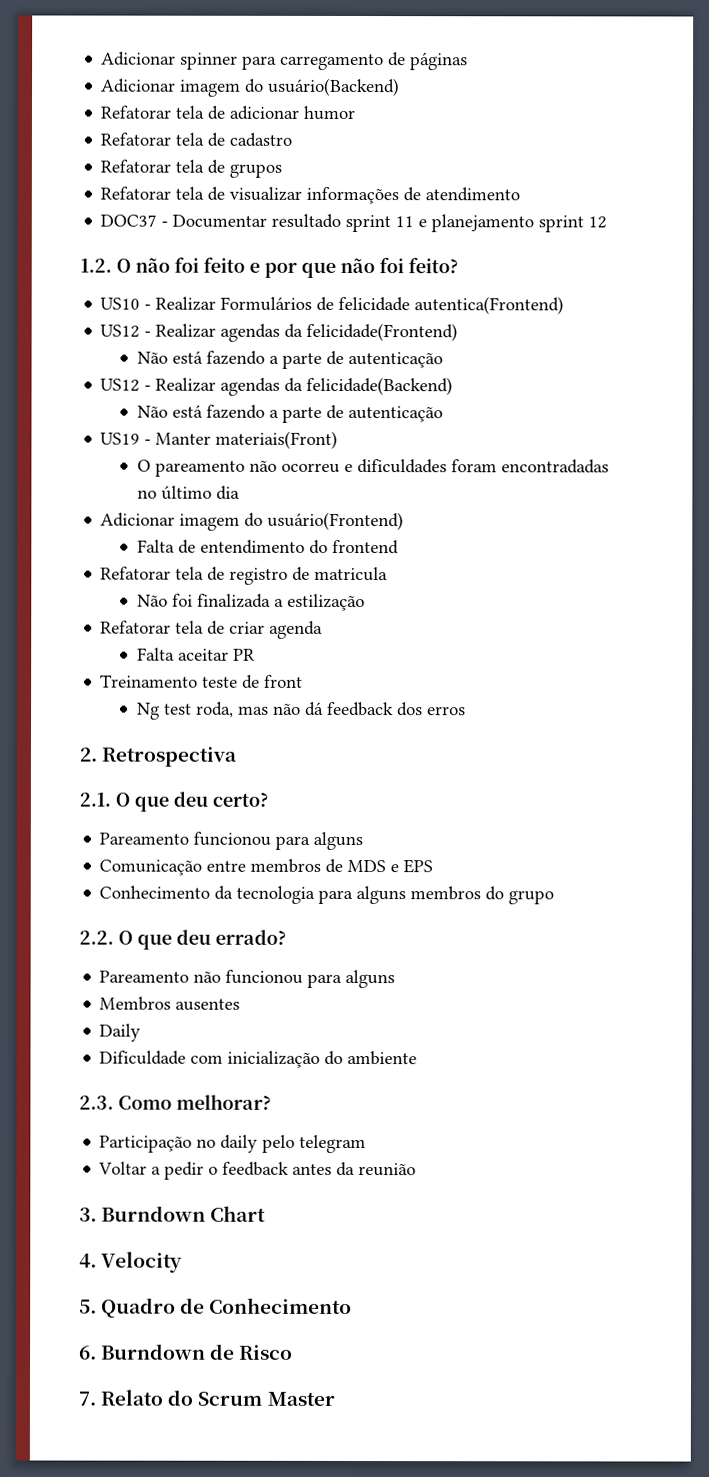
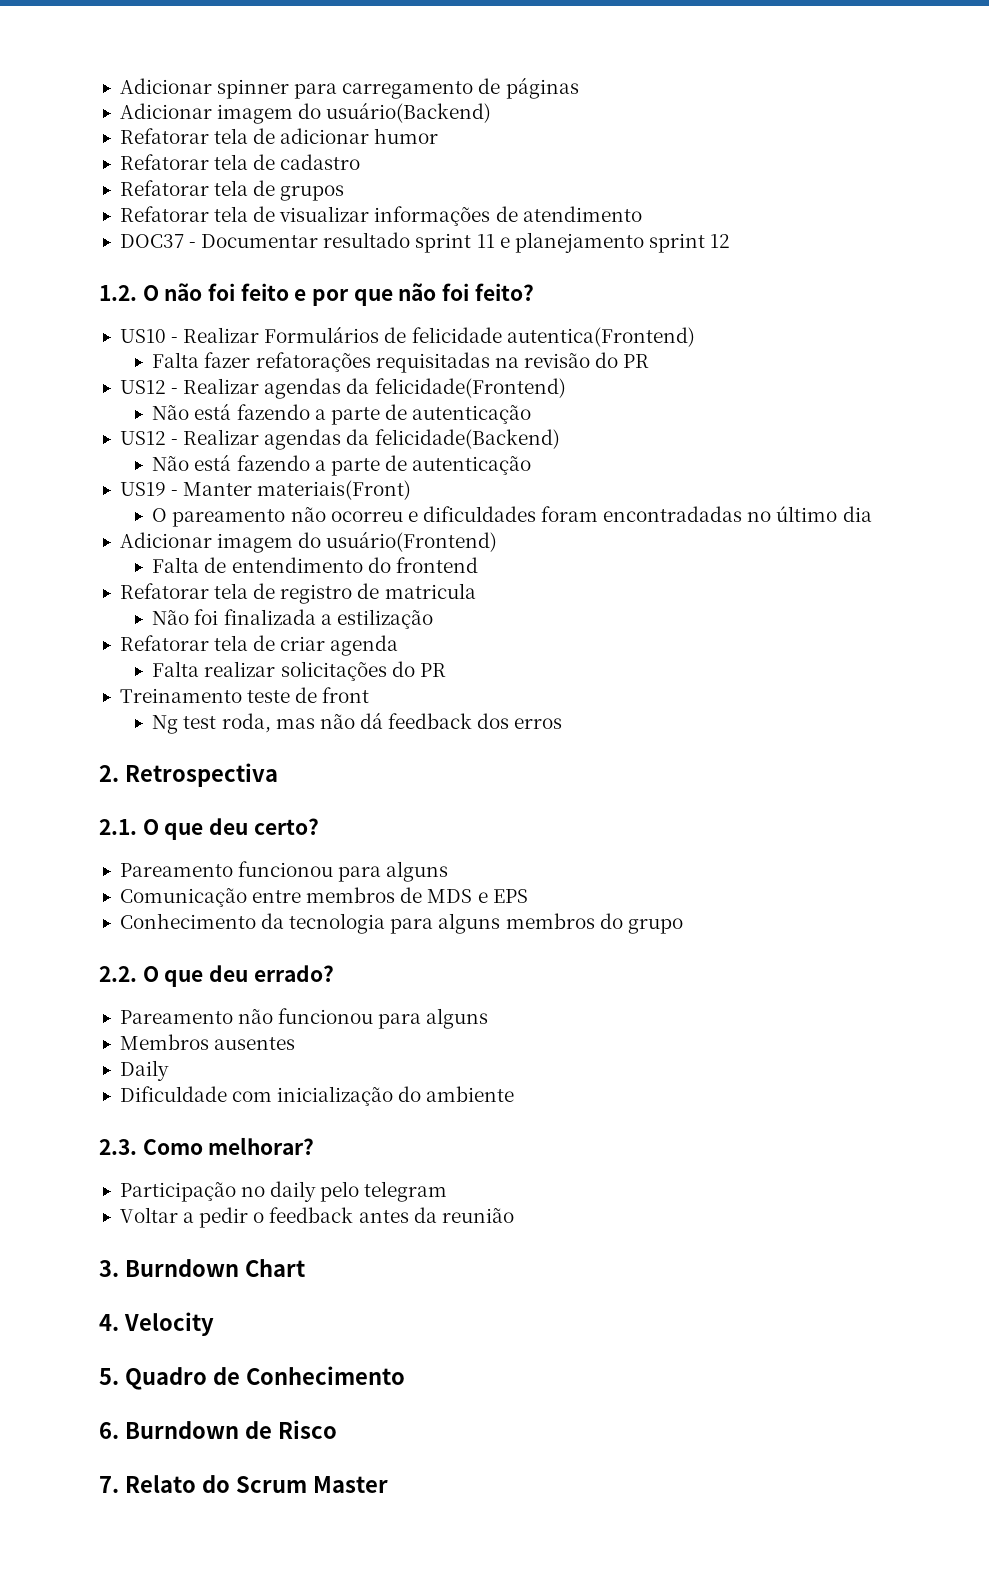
(565, 305) none -> [152,352,650,373] // Falta fazer refatorações requisitadas na revisão do PR
[177,648,229,661] aceitar -> [204,661,415,681] realizar solicitações do

